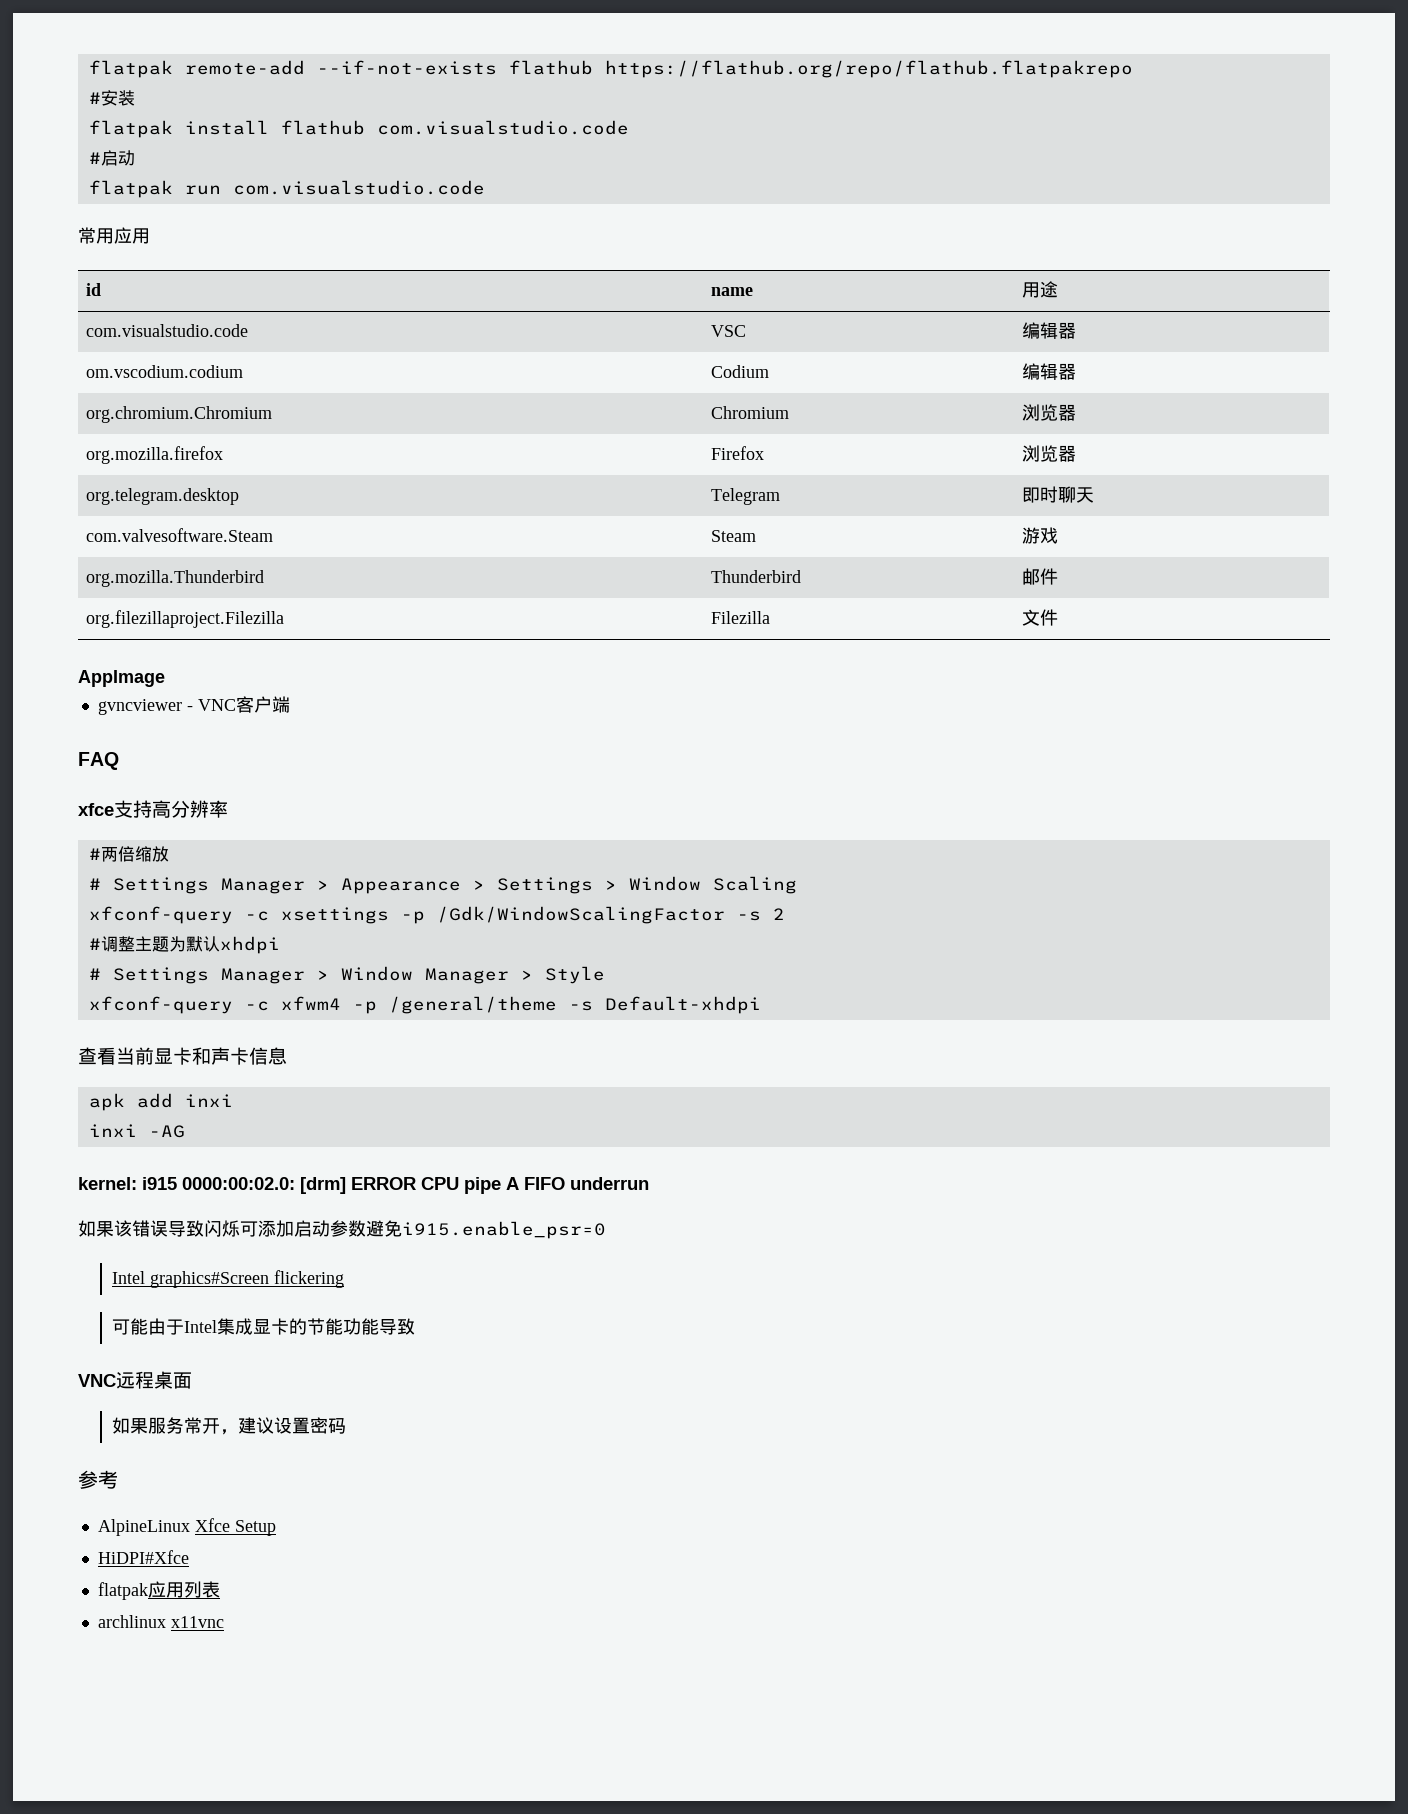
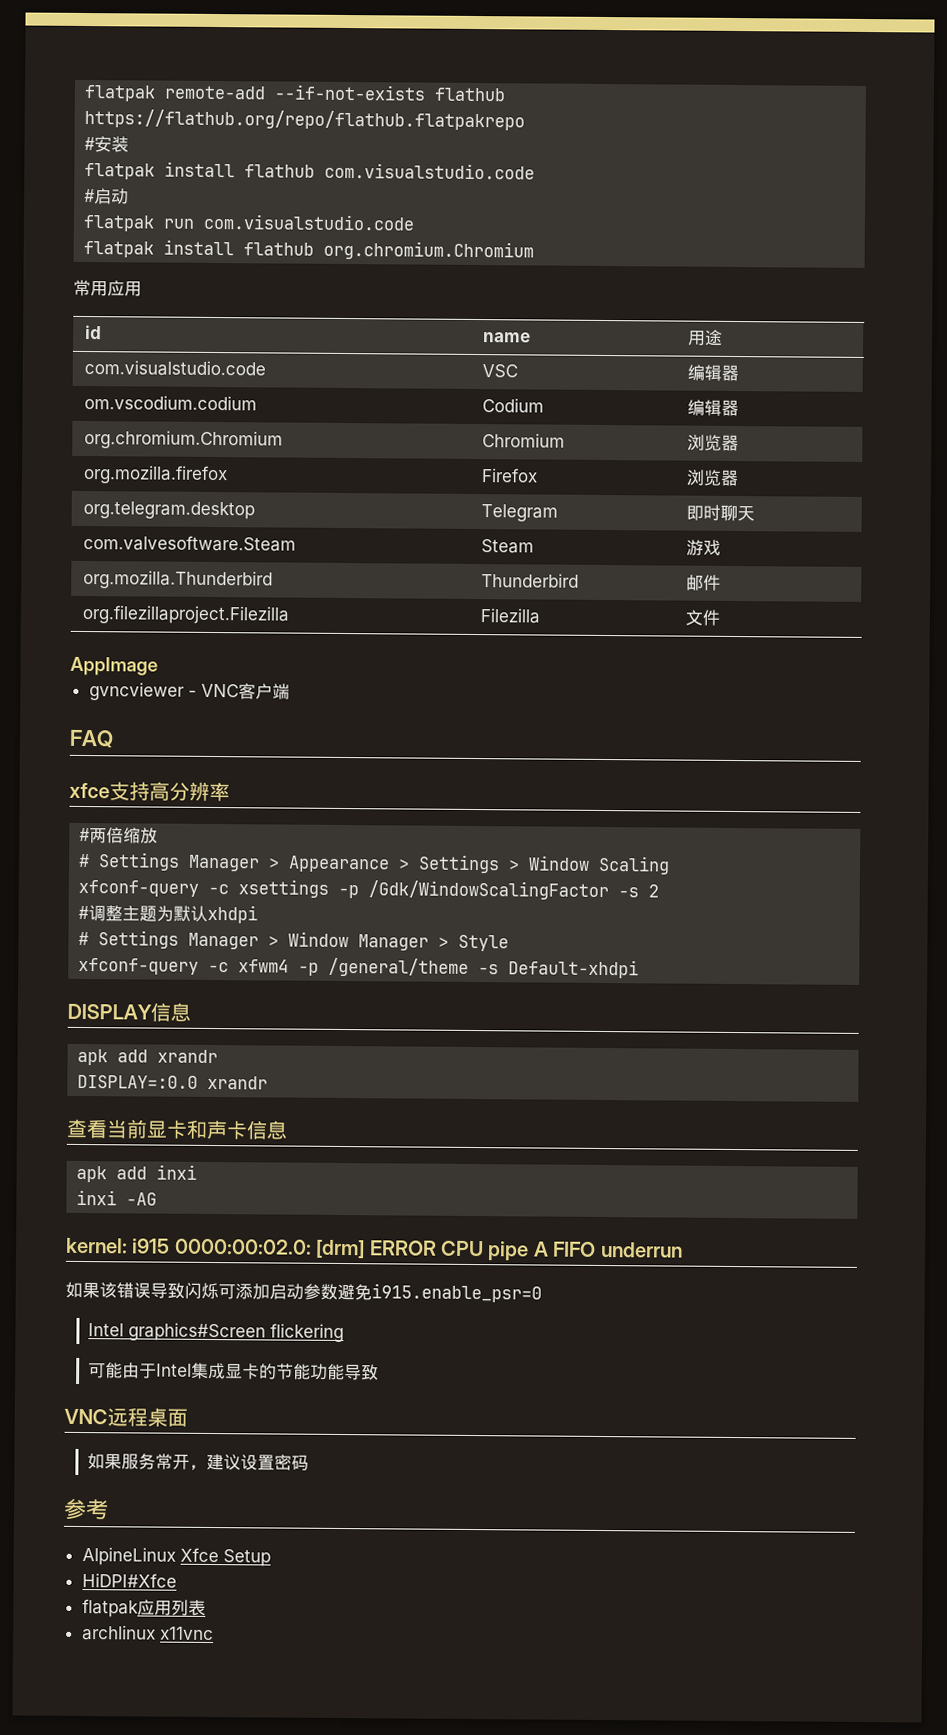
(485, 187) none -> [83,239,535,261] // flatpak install flathub org.chromium.Chromium
(761, 1005) none -> [67,1002,191,1022] [77,1048,219,1066] [77,1074,269,1090] // DISPLAY信息 // apk add xrandr // DISPLAY=:0.0 xrandr

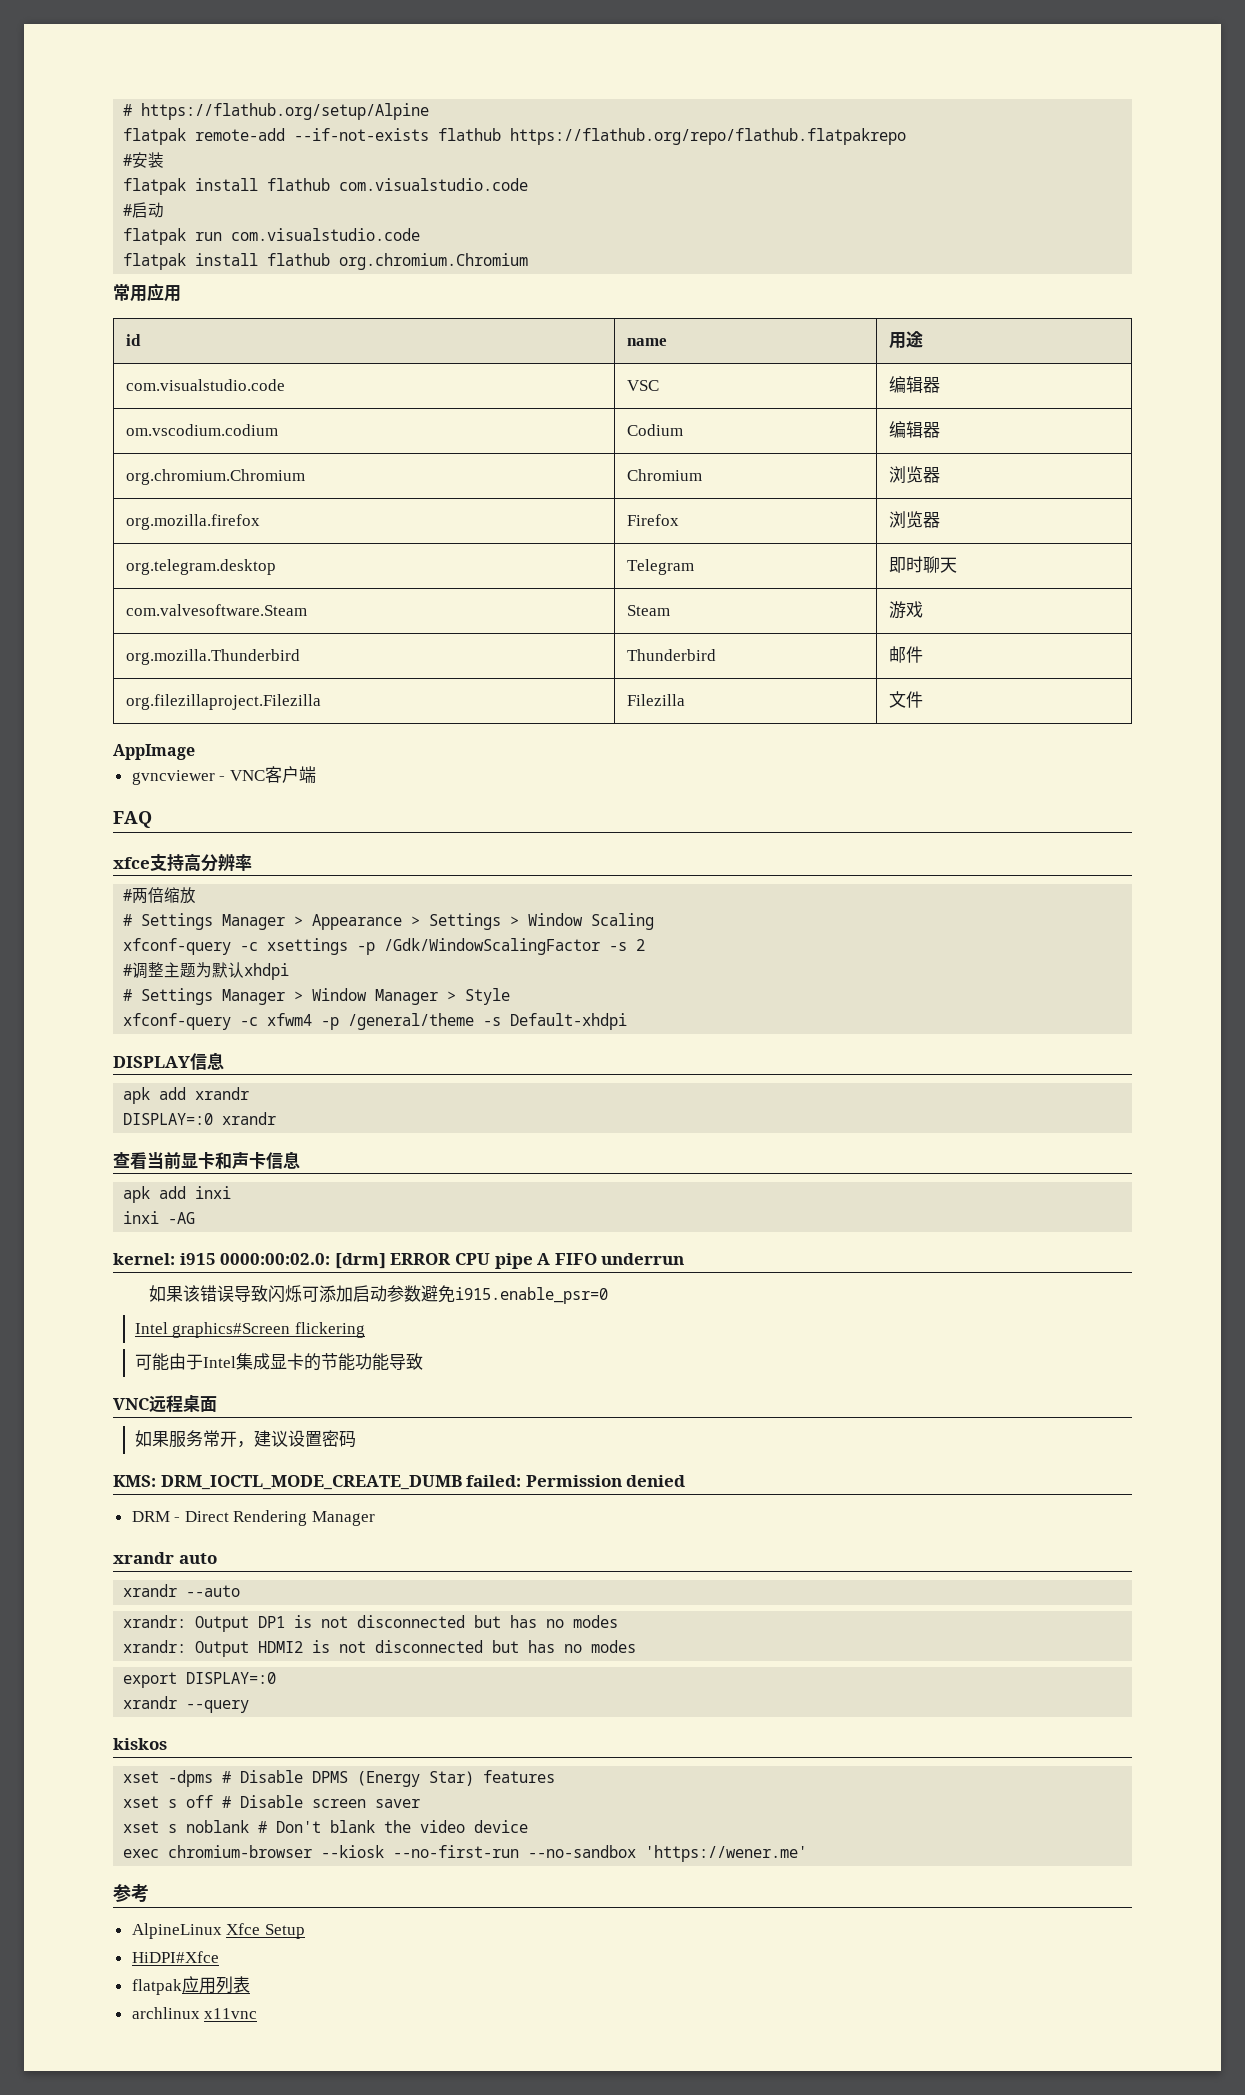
(84, 93) none -> [123,103,430,120] # https://flathub.org/setup/Alpine //
[77,1074,199,1089] DISPLAY=:0.0 -> [123,1113,214,1125] DISPLAY=:0
(309, 1462) none -> [113,1475,686,1490] [131,1510,376,1526] [113,1552,217,1564] [123,1584,241,1597] [123,1615,619,1632] [123,1640,637,1657] [123,1672,277,1688] [123,1696,250,1713] [113,1738,167,1750] [123,1770,556,1787] [123,1795,421,1808] [123,1820,529,1833] [123,1845,808,1862] // KMS: DRM_IOCTL_MODE_CREATE_DUMB failed: Permission denied // DRM - Direct Rendering Manager // xrandr auto // xrandr --auto // xrandr: Output DP1 is not disconnected but has no modes // xrandr: Output HDMI2 is not disconnected but has no modes // export DISPLAY=:0 // xrandr --query // kiskos // xset -dpms # Disable DPMS (Energy Star) features // xset s off # Disable screen saver // xset s noblank # Don't blank the video device // exec chromium-browser --kiosk --no-first-run --no-sandbox 'https://wener.me'

